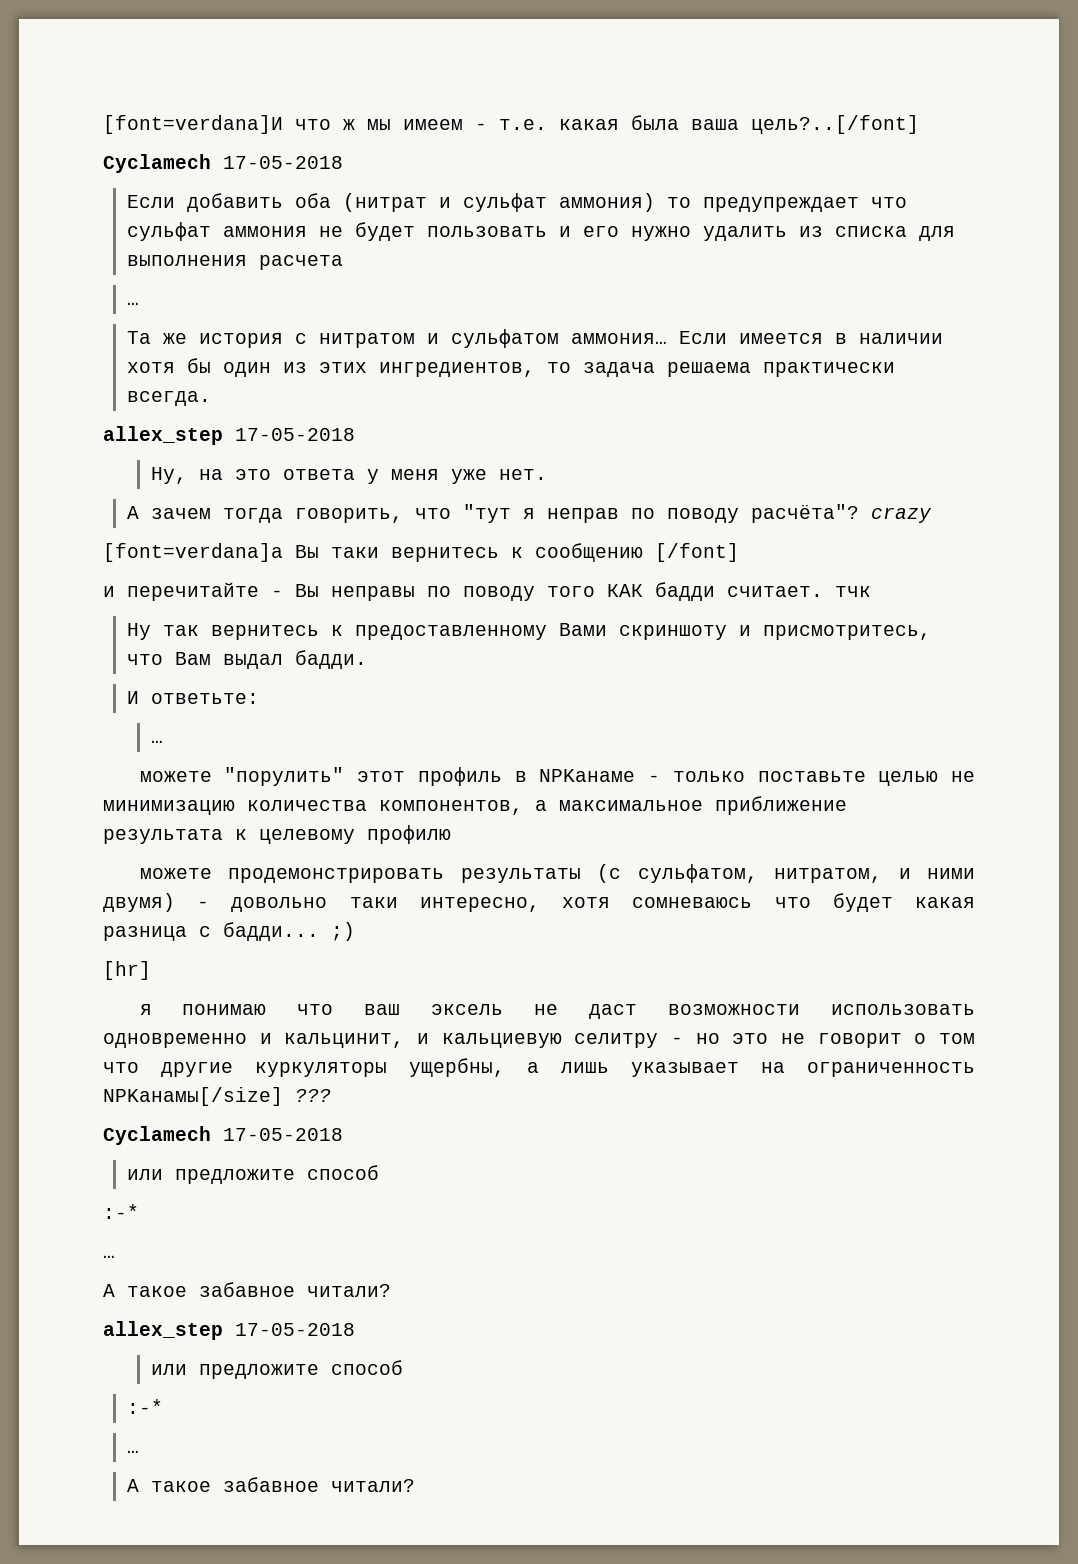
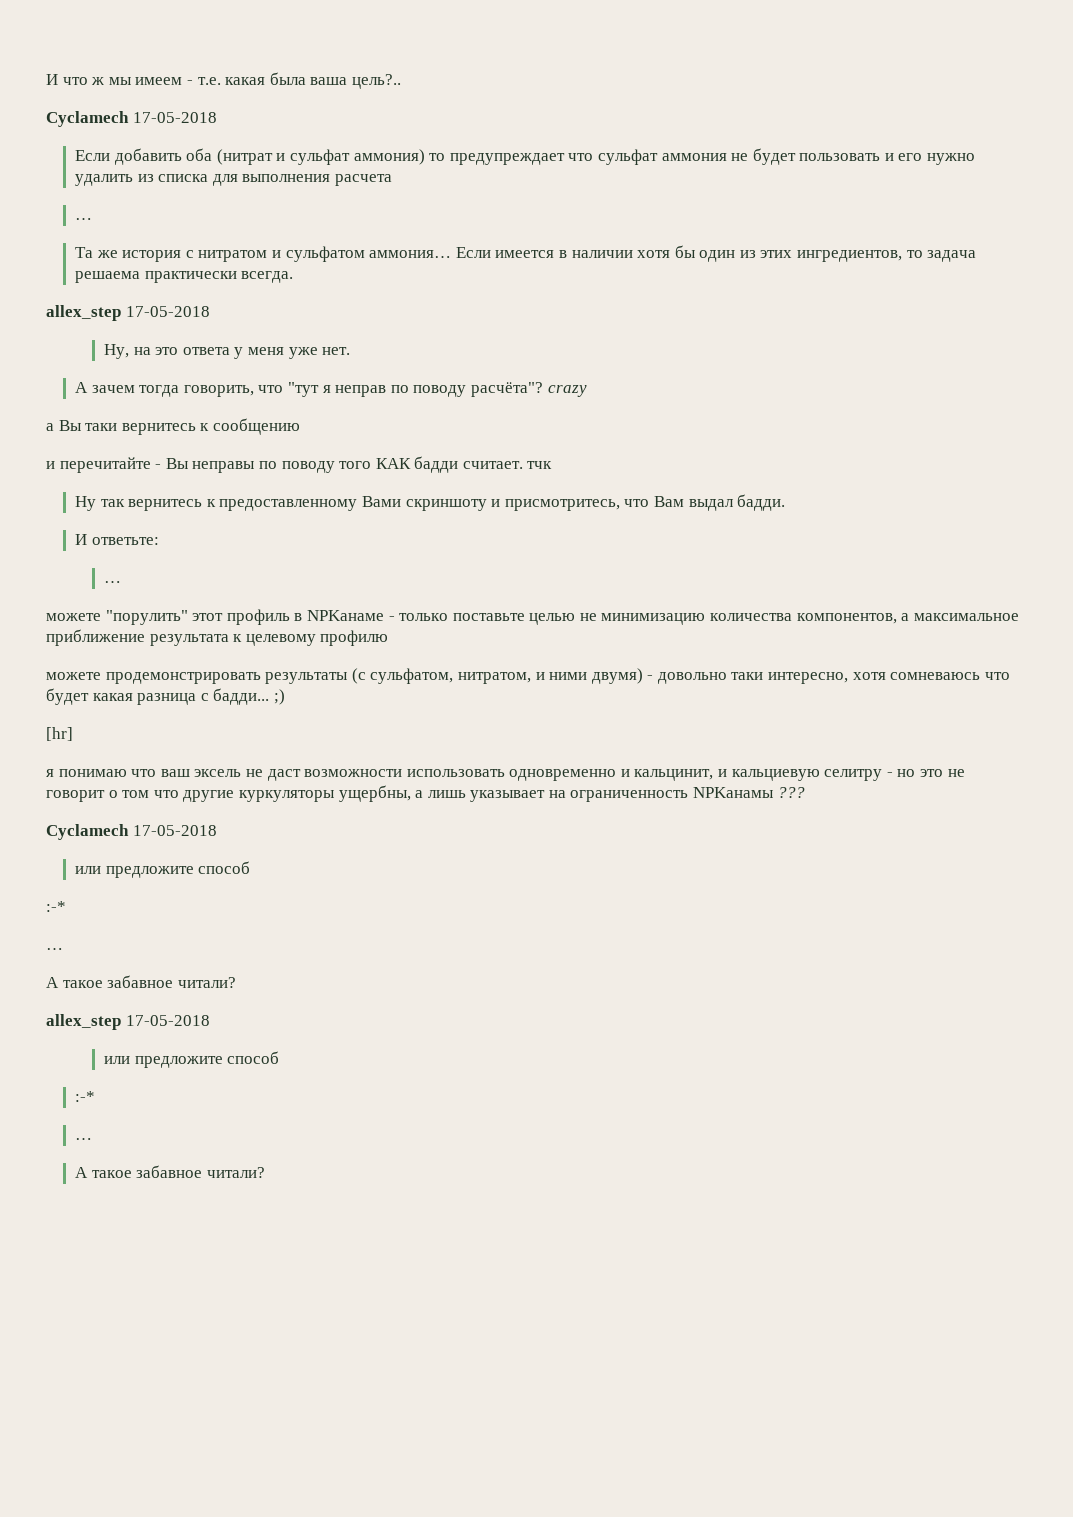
[103,115,283,134] [font=verdana]И -> [46,74,58,85] И
[751,115,919,134] цель?..[/font] -> [351,74,401,89] цель?..
[103,543,283,562] [font=verdana]а -> [46,423,54,431] а
[655,543,739,562] [/font] -> (300, 426) none
[103,1087,283,1106] NPKанамы[/size] -> [693,787,775,798] NPKанамы

